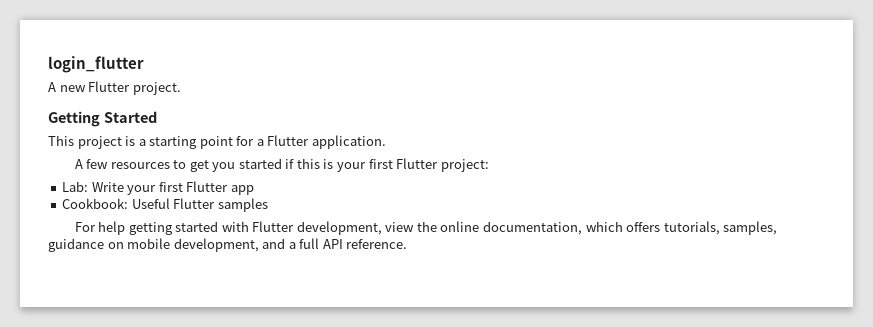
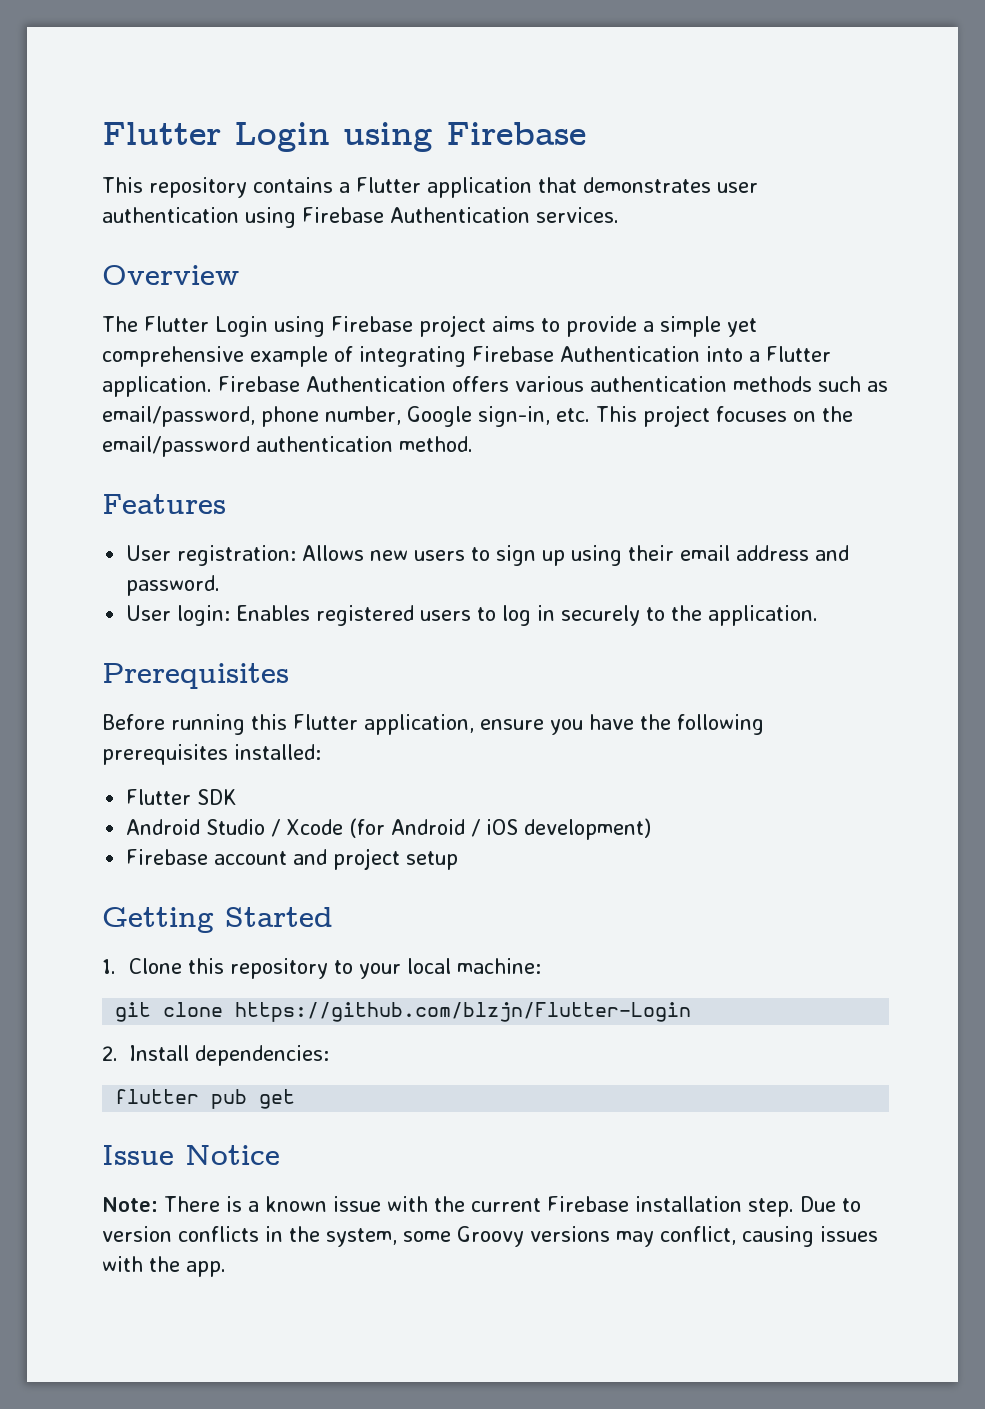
[48,56,144,73] [48,81,181,95] [48,111,157,127] [48,135,386,149] [74,158,489,172] [62,181,254,195] [62,198,268,212] [74,221,778,235] [48,238,408,252] login_flutter // A new Flutter project. // Getting Started // This project is a starting point for a Flutter application. // A few resources to get you started if this is your first Flutter project: // Lab: Write your first Flutter app // Cookbook: Useful Flutter samples // For help getting started with Flutter development, view the online documentation, which offers tutorials, samples, guidance on mobile development, and a full API reference. -> [102,122,586,152] [102,177,758,198] [102,207,619,228] [102,265,239,285] [102,315,757,337] [102,346,831,367] [102,376,888,397] [102,405,853,427] [102,436,473,457] [102,494,226,514] [126,545,850,566] [126,575,221,596] [126,605,819,626] [102,663,289,689] [102,714,764,735] [102,744,321,765] [126,789,238,805] [126,818,652,840] [126,848,459,870] [102,907,333,933] [102,958,542,979] [115,1002,692,1022] [102,1045,330,1066] [115,1089,296,1109] [102,1145,280,1165] [102,1196,861,1217] [102,1226,878,1247] [102,1256,226,1277] Flutter Login using Firebase // This repository contains a Flutter application that demonstrates user authentication using Firebase Authentication services. // Overview // The Flutter Login using Firebase project aims to provide a simple yet comprehensive example of integrating Firebase Authentication into a Flutter application. Firebase Authentication offers various authentication methods such as email/password, phone number, Google sign-in, etc. This project focuses on the email/password authentication method. // Features // User registration: Allows new users to sign up using their email address and password. // User login: Enables registered users to log in securely to the application. // Prerequisites // Before running this Flutter application, ensure you have the following prerequisites installed: // Flutter SDK // Android Studio / Xcode (for Android / iOS development) // Firebase account and project setup // Getting Started // 1. Clone this repository to your local machine: // git clone https://github.com/blzjn/Flutter-Login // 2. Install dependencies: // flutter pub get // Issue Notice // Note: There is a known issue with the current Firebase installation step. Due to version conflicts in the system, some Groovy versions may conflict, causing issues with the app.

